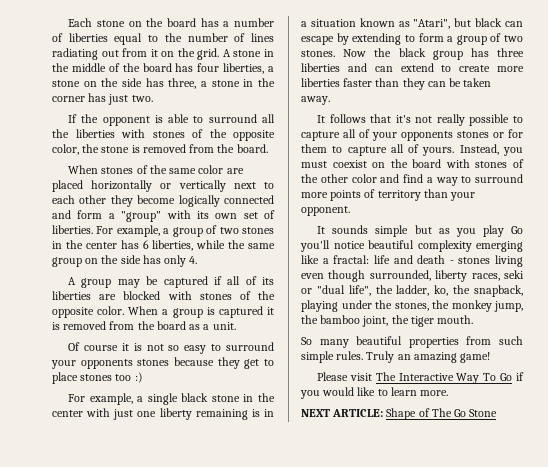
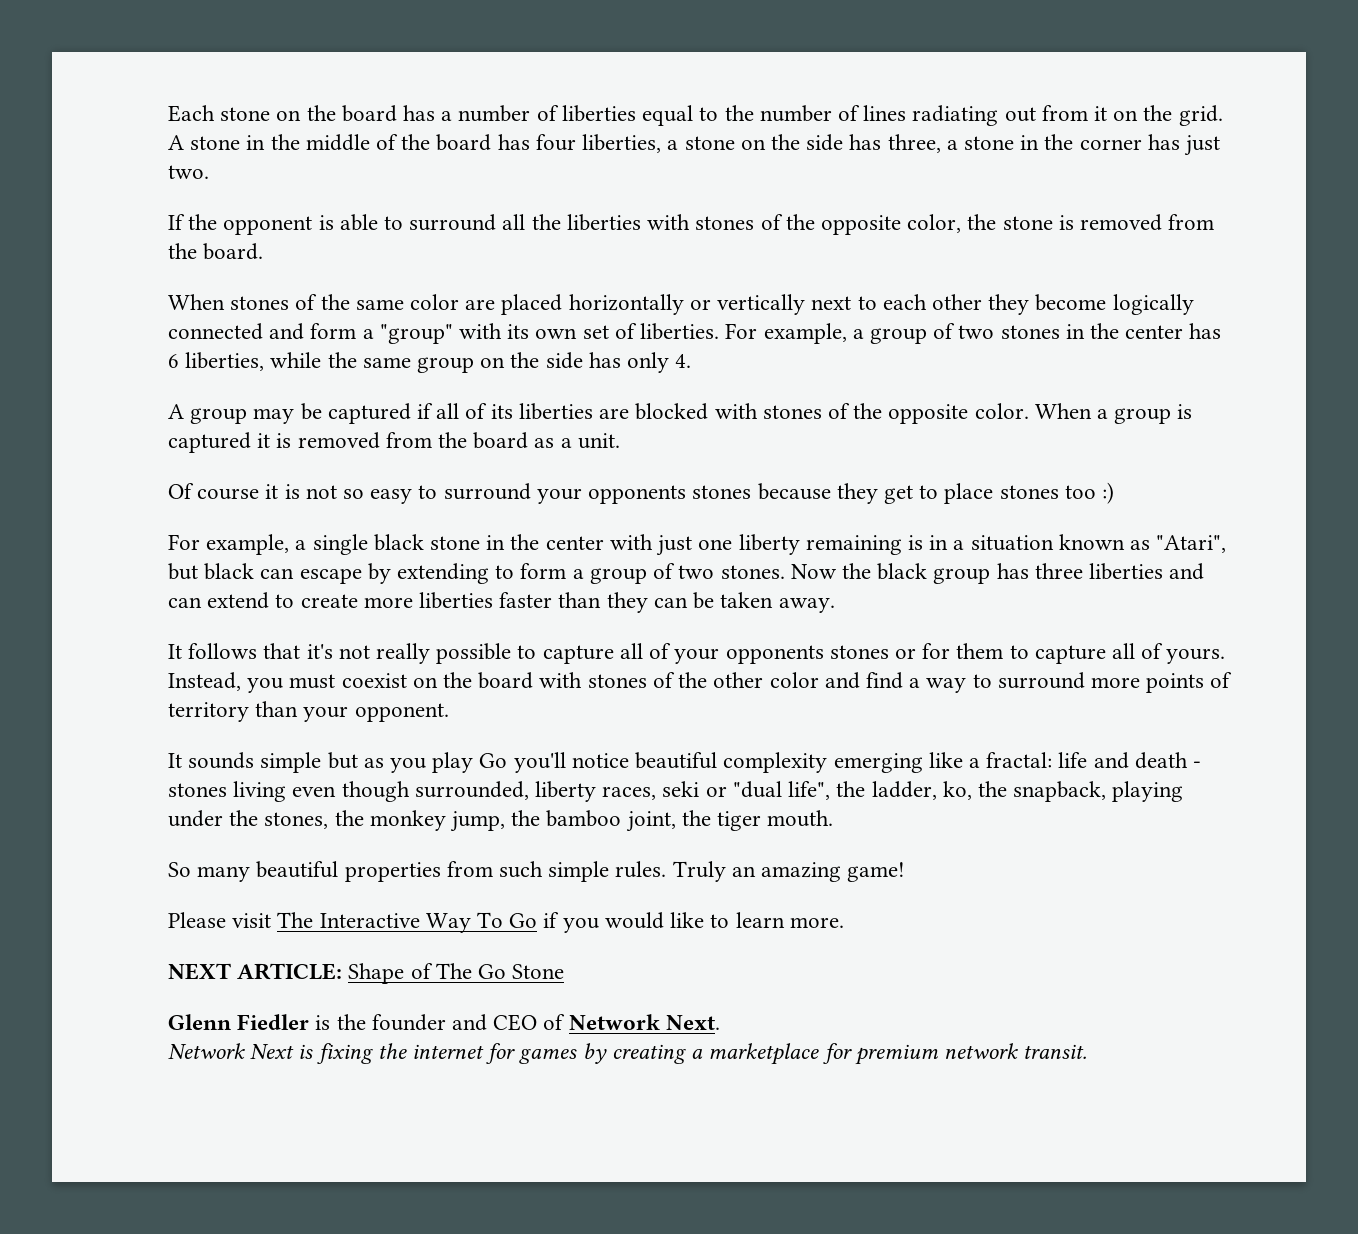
(498, 413) none -> [168,1014,720,1031] [168,1043,1088,1065] // Glenn Fiedler is the founder and CEO of Network Next. // Network Next is fixing the internet for games by creating a marketplace for premium network transit.

